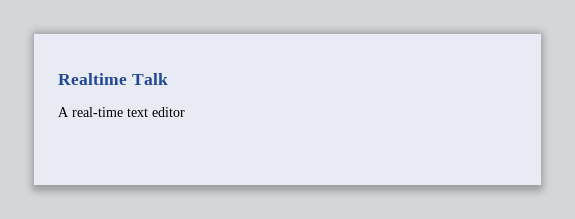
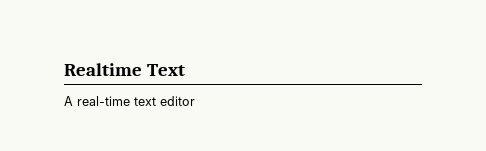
[131,73,168,85] Talk -> [147,64,186,76] Text

